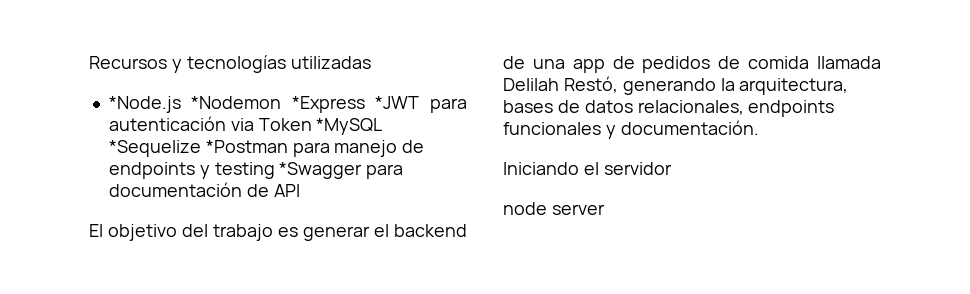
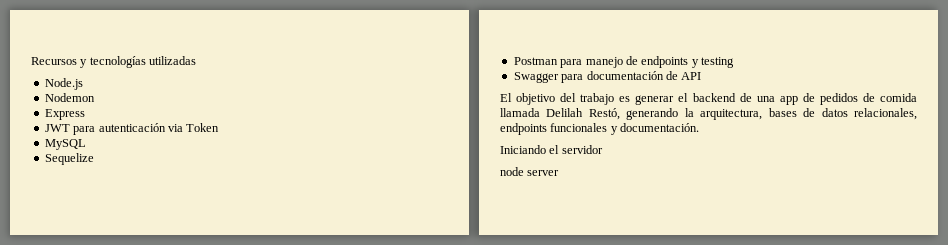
[108,96,420,113] *Node.js *Nodemon *Express *JWT -> [44,78,83,90] [44,93,95,102] [44,109,85,120] [44,124,70,132] Node.js // Nodemon // Express // JWT
[316,118,383,135] [108,140,288,157] *MySQL *Sequelize *Postman -> [44,139,86,150] [44,153,94,165] [513,57,558,65] // MySQL // Sequelize // Postman
[279,162,363,179] *Swagger -> [513,72,559,83] // Swagger

